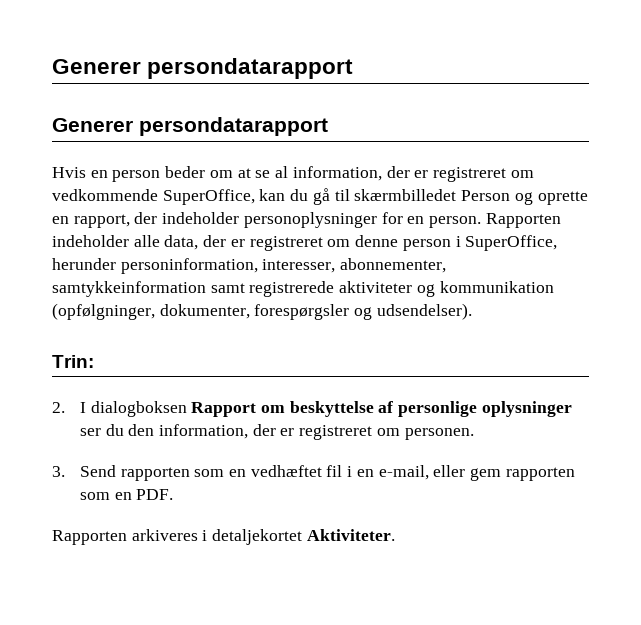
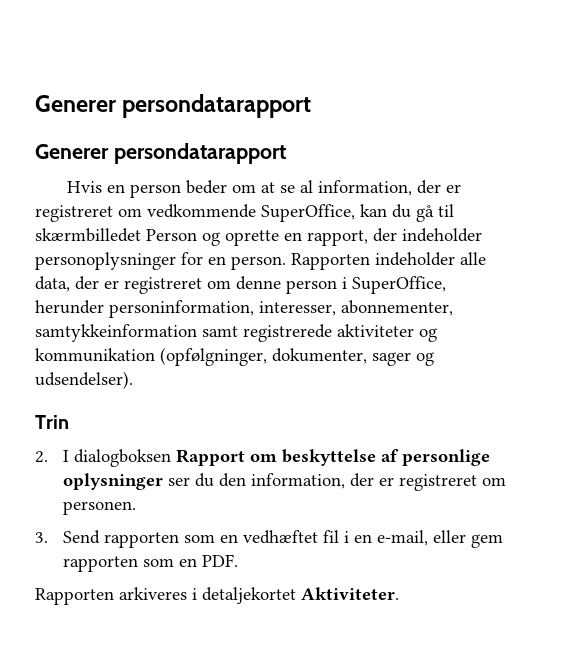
[254,304,350,320] forespørgsler -> [372,352,411,366] sager
[52,355,94,368] Trin: -> [35,415,69,429] Trin

